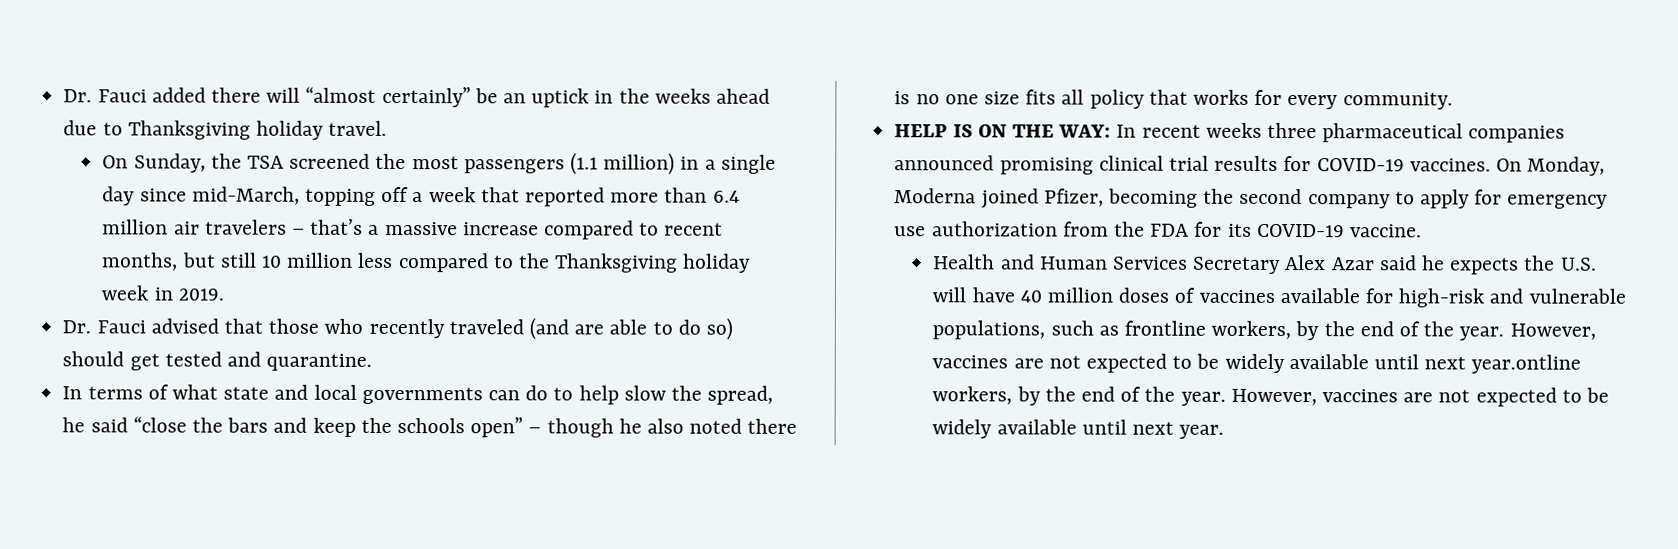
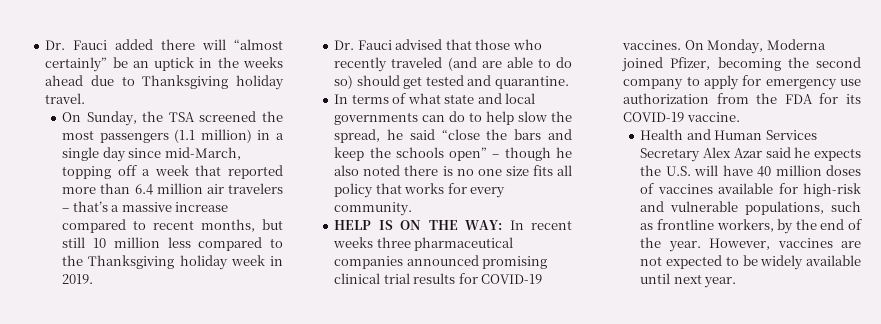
[1471,354,1582,374] [932,386,1610,407] [932,419,1174,439] year.ontline workers, by the end of the year. However, vaccines are not expected to be widely available until next -> (702, 279) none

